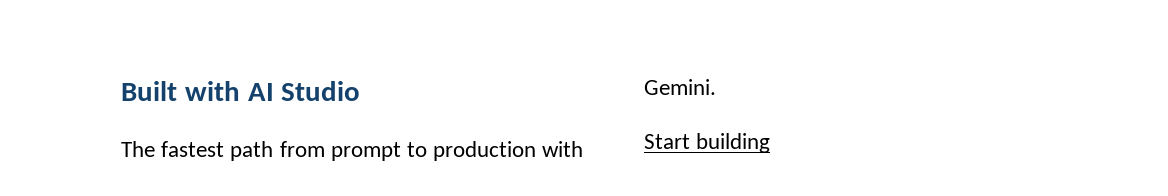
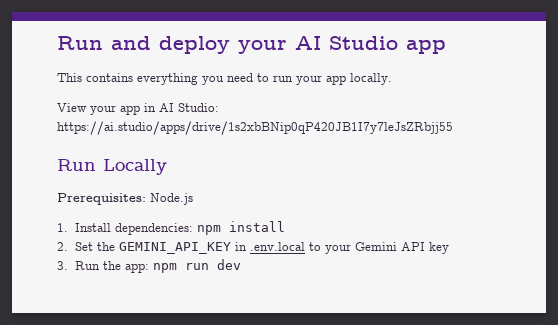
[121,81,361,101] [121,141,584,161] [644,79,716,95] [644,133,771,153] Built with AI Studio // The fastest path from prompt to production with Gemini. // Start building -> [57,36,446,54] [57,73,392,85] [57,103,219,115] [57,121,453,135] [57,159,167,175] [57,193,193,205] [57,221,286,235] [57,242,450,254] [57,259,242,273] Run and deploy your AI Studio app // This contains everything you need to run your app locally. // View your app in AI Studio: https://ai.studio/apps/drive/1s2xbBNip0qP420JB1I7y7leJsZRbjj55 // Run Locally // Prerequisites: Node.js // 1. Install dependencies: npm install // 2. Set the GEMINI_API_KEY in .env.local to your Gemini API key // 3. Run the app: npm run dev

